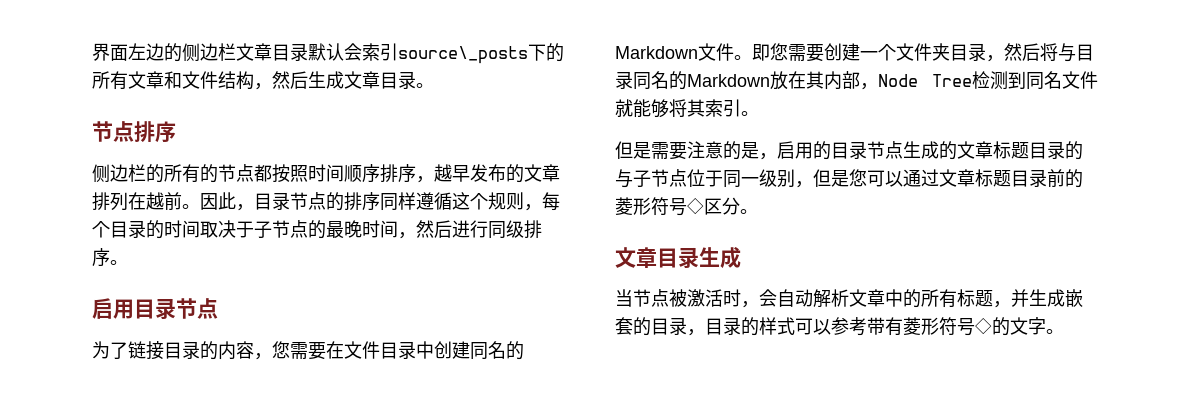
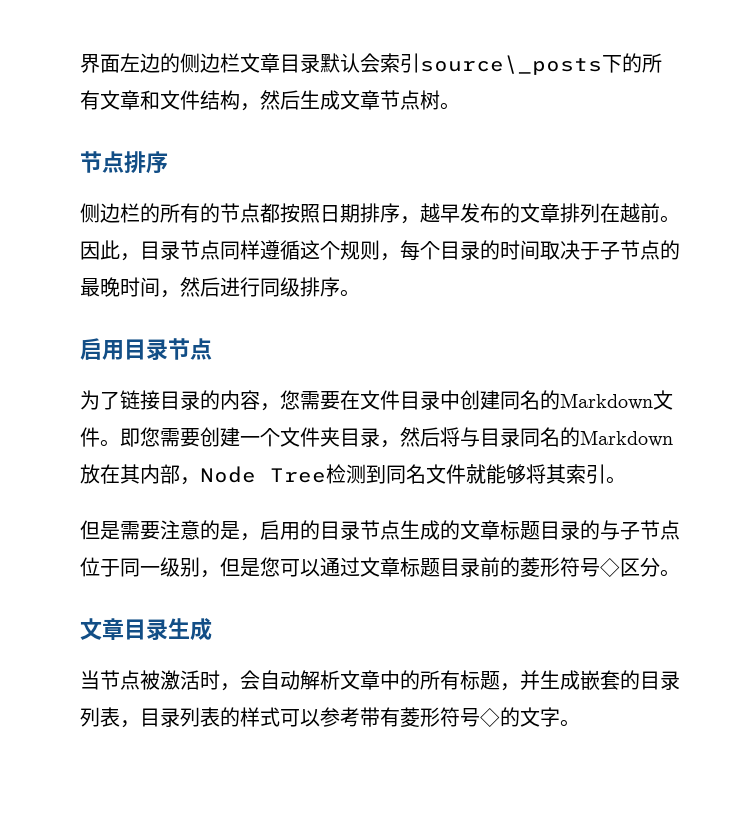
[380,71,416,89] 目录 -> [380,90,440,110] 节点树
[308,164,380,183] 时间顺序 -> [320,204,360,223] 日期
[326,192,380,211] 的排序 -> (220, 250) none
[687,317,741,336] ，目录 -> [80,707,220,728] 列表，目录列表

